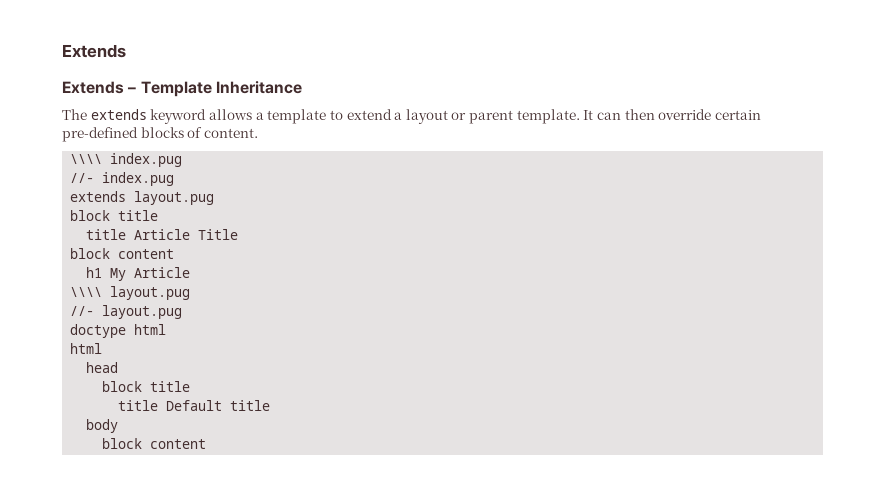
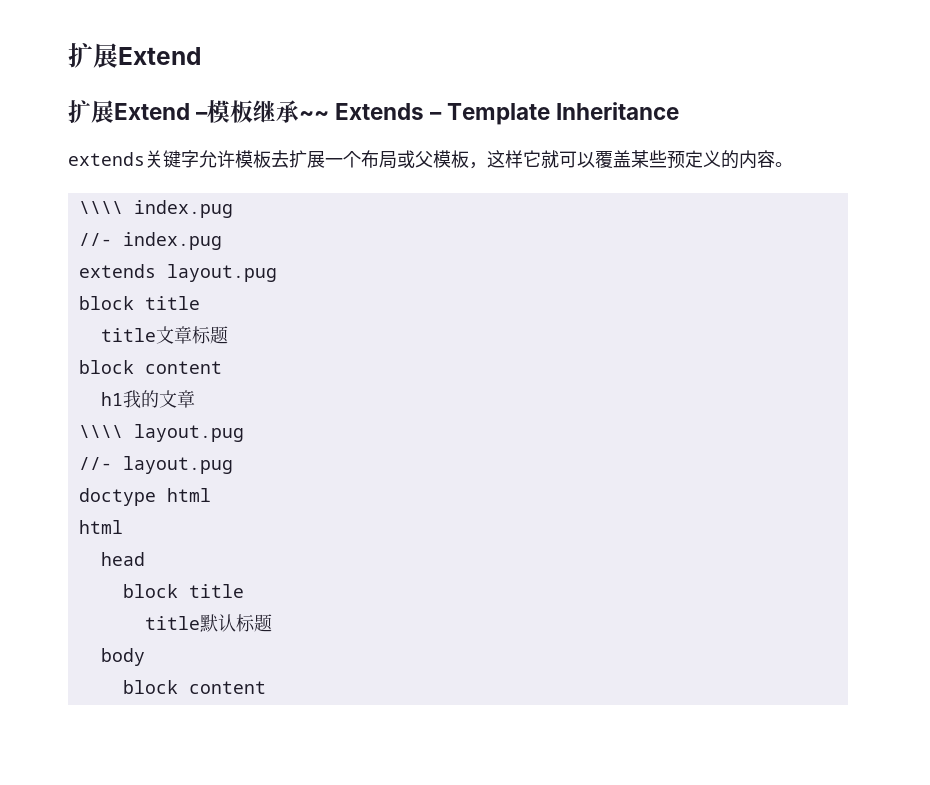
[62,44,126,58] [62,81,302,97] [62,109,761,124] [62,127,258,142] Extends // Extends – Template Inheritance // The extends keyword allows a template to extend a layout or parent template. It can then override certain pre-defined blocks of content. -> [68,43,201,68] [68,100,680,125] [68,150,793,169] 扩展Extend // 扩展Extend –模板继承~~ Extends – Template Inheritance // extends关键字允许模板去扩展一个布局或父模板，这样它就可以覆盖某些预定义的内容。
[134,229,239,240] Article Title -> [155,326,228,344] 文章标题
[110,267,191,281] My Article -> [122,390,195,408] 我的文章
[166,400,271,411] Default title -> [199,614,272,632] 默认标题

